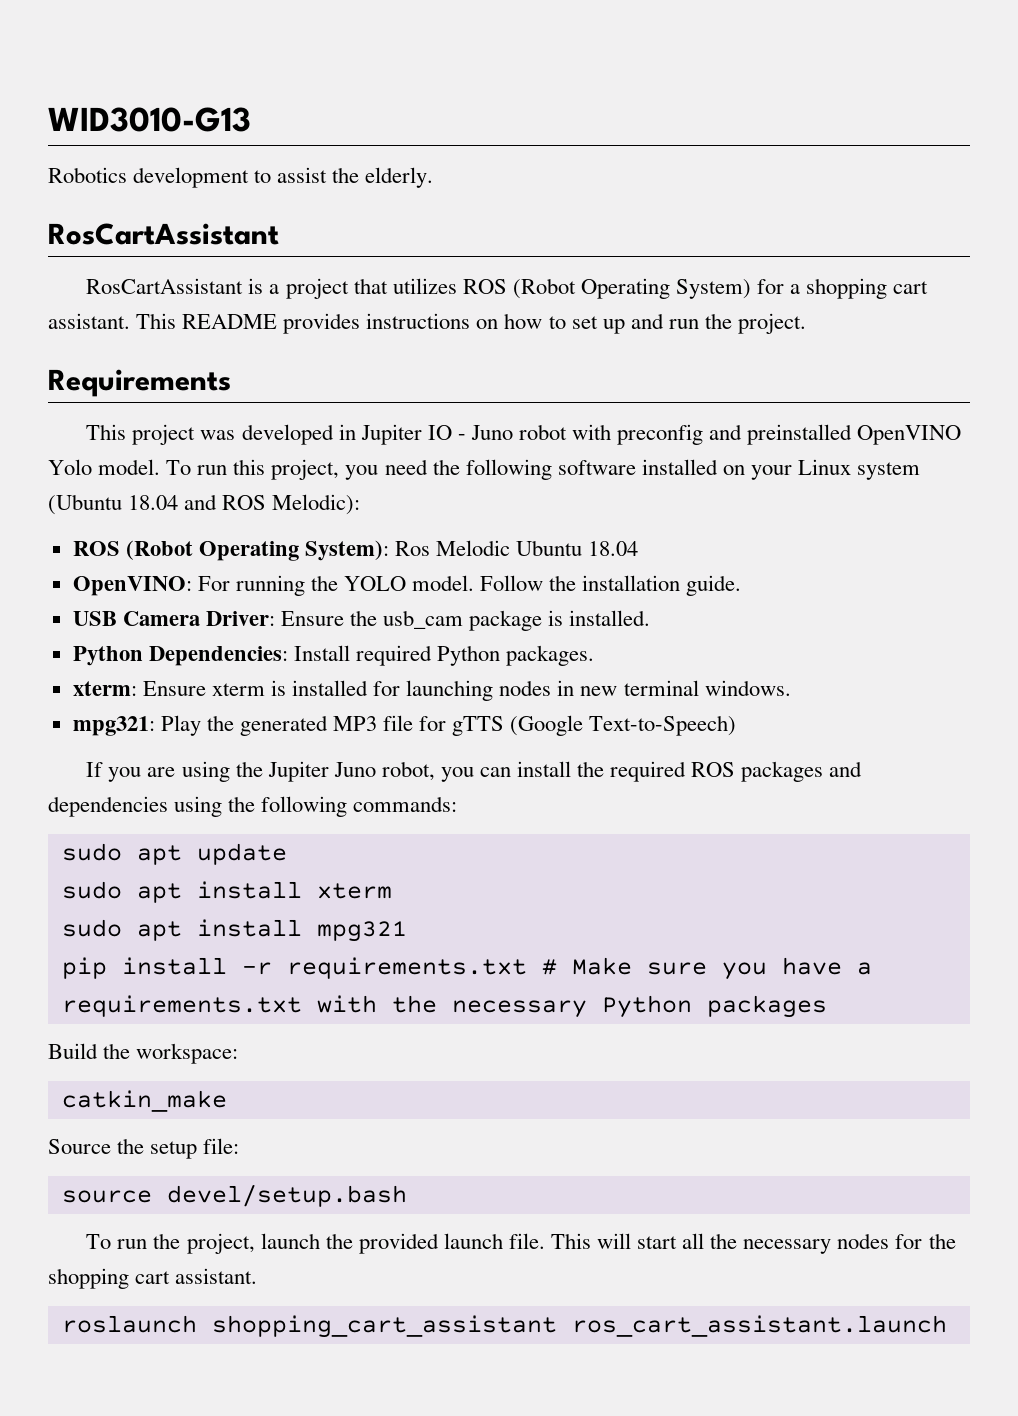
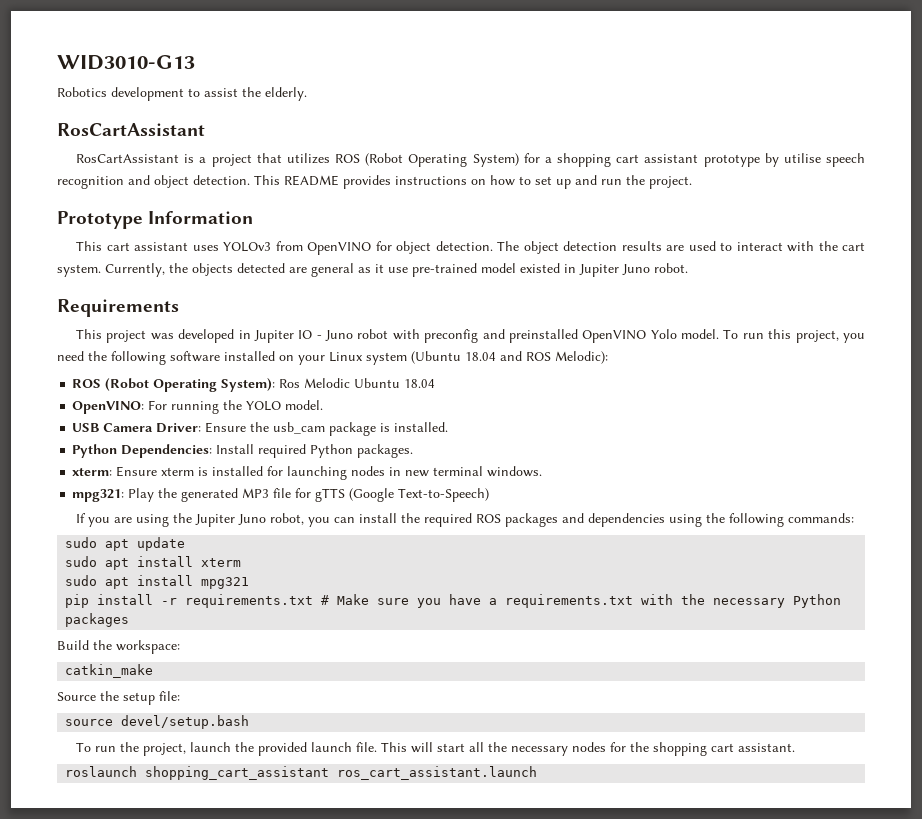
[48,313,130,329] assistant. -> [644,153,865,167] [57,175,250,189] assistant prototype by utilise speech recognition and object detection.
(806, 323) none -> [57,211,254,229] [76,241,866,255] [57,263,688,277] // Prototype Information // This cart assistant uses YOLOv3 from OpenVINO for object detection. The object detection results are used to interact with the cart system. Currently, the objects detected are general as it use pre-trained model existed in Jupiter Juno robot.
[480,575,742,596] Follow the installation guide. -> (324, 405) none

